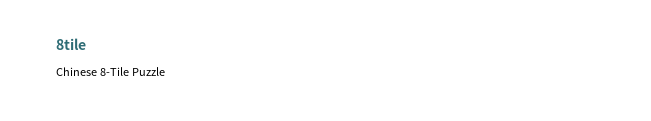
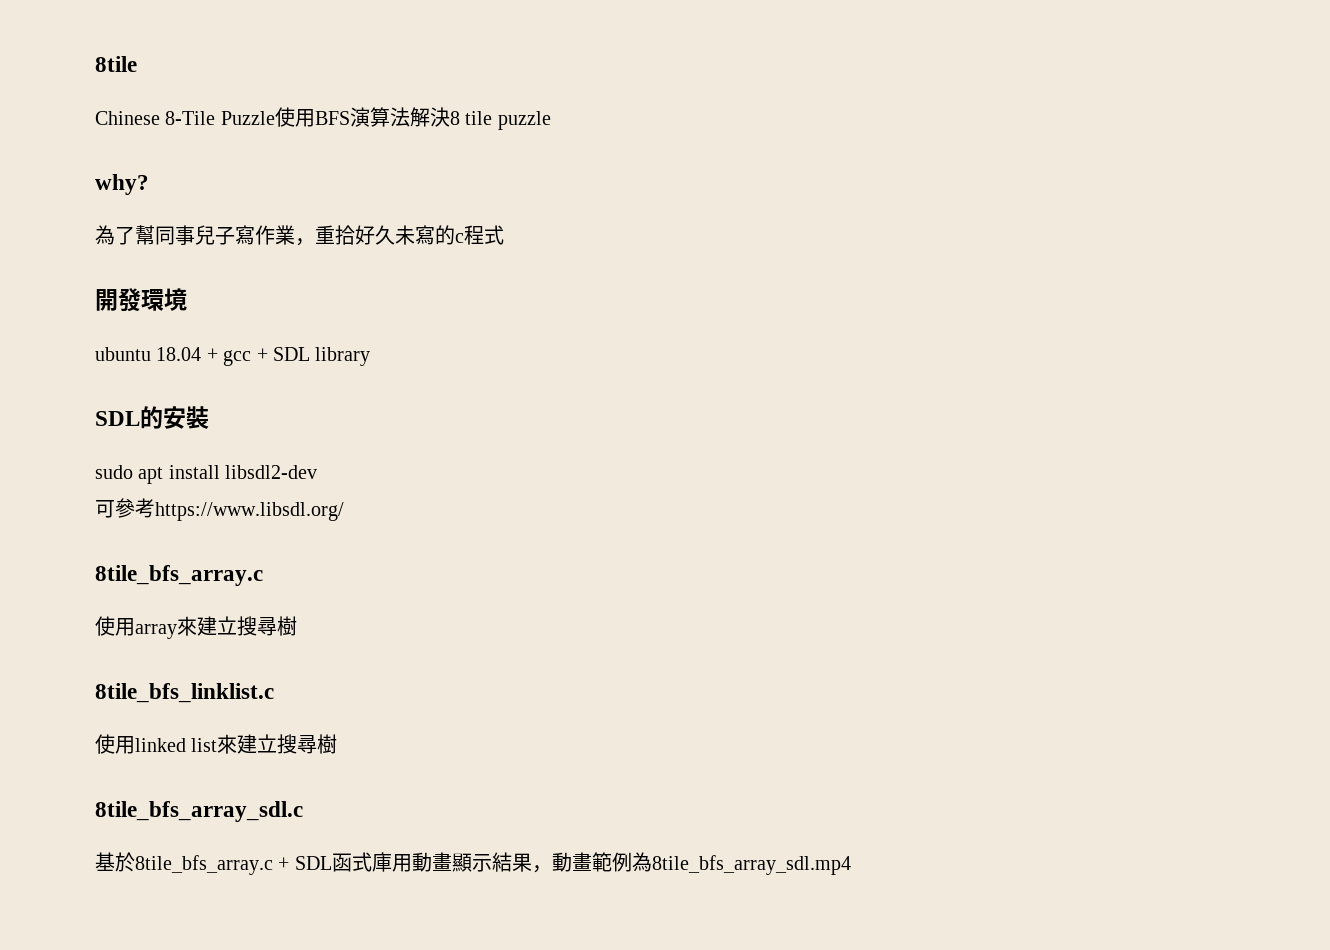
(165, 71) none -> [274,107,551,130] [95,174,149,195] [95,225,504,246] [95,288,187,312] [95,347,371,366] [95,406,209,429] [95,465,318,484] [95,498,344,521] [95,565,263,586] [95,616,297,639] [95,683,274,703] [95,734,338,754] [95,801,303,822] [95,852,851,875] 使用BFS演算法解決8 tile puzzle // why? // 為了幫同事兒子寫作業，重拾好久未寫的c程式 // 開發環境 // ubuntu 18.04 + gcc + SDL library // SDL的安裝 // sudo apt install libsdl2-dev // 可參考https://www.libsdl.org/ // 8tile_bfs_array.c // 使用array來建立搜尋樹 // 8tile_bfs_linklist.c // 使用linked list來建立搜尋樹 // 8tile_bfs_array_sdl.c // 基於8tile_bfs_array.c + SDL函式庫用動畫顯示結果，動畫範例為8tile_bfs_array_sdl.mp4

